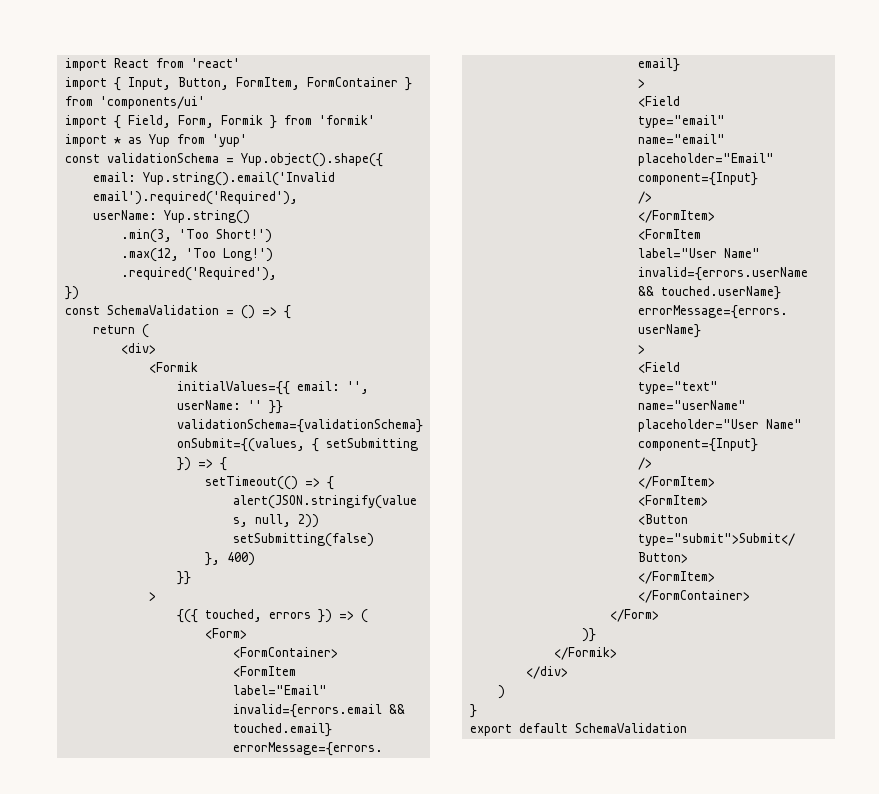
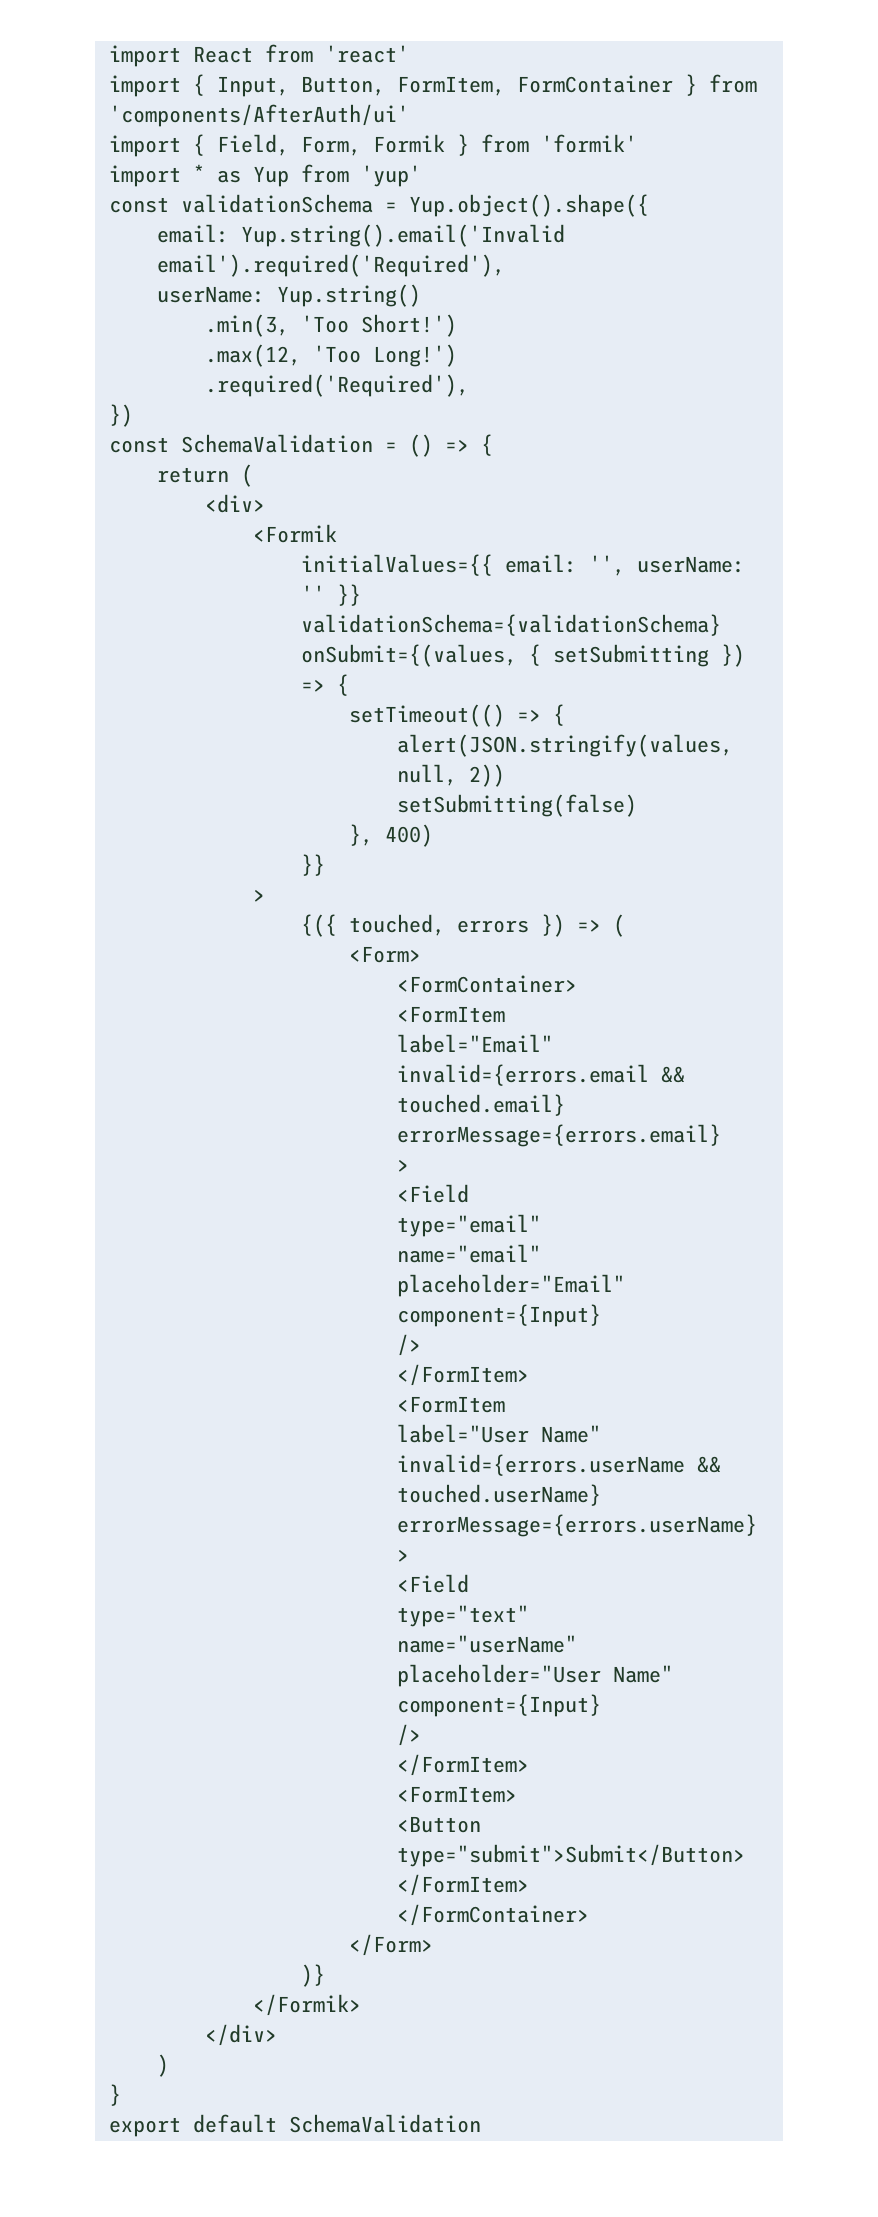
[99,96,205,109] 'components/ui' -> [108,104,409,127] 'components/AfterAuth/ui'

